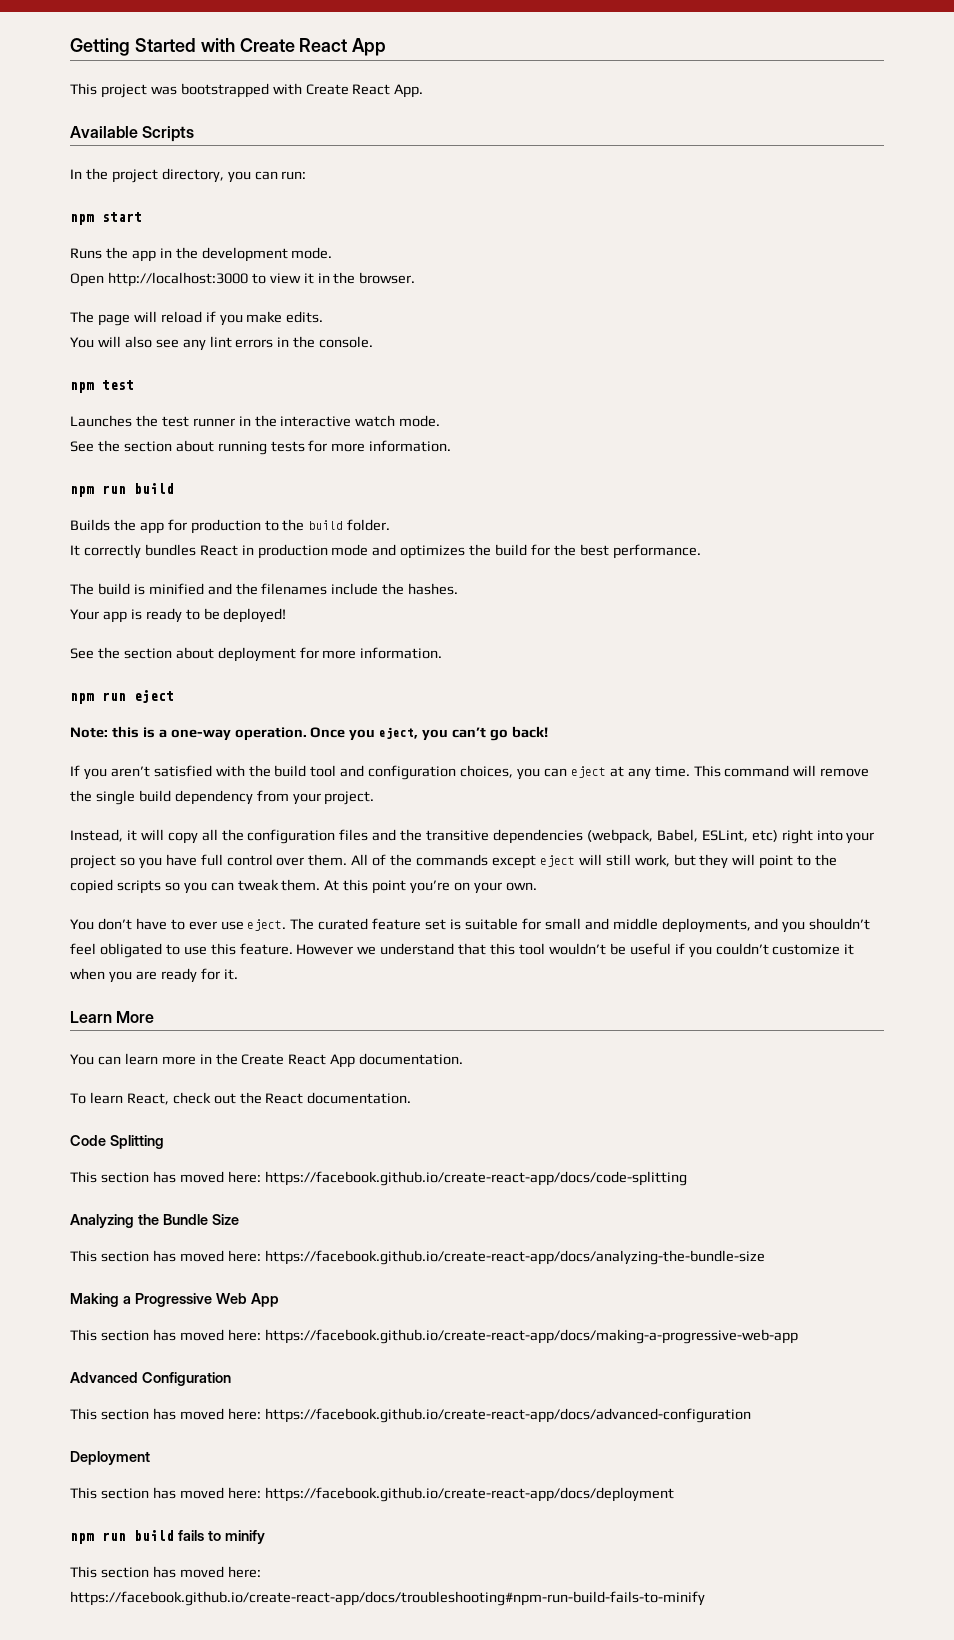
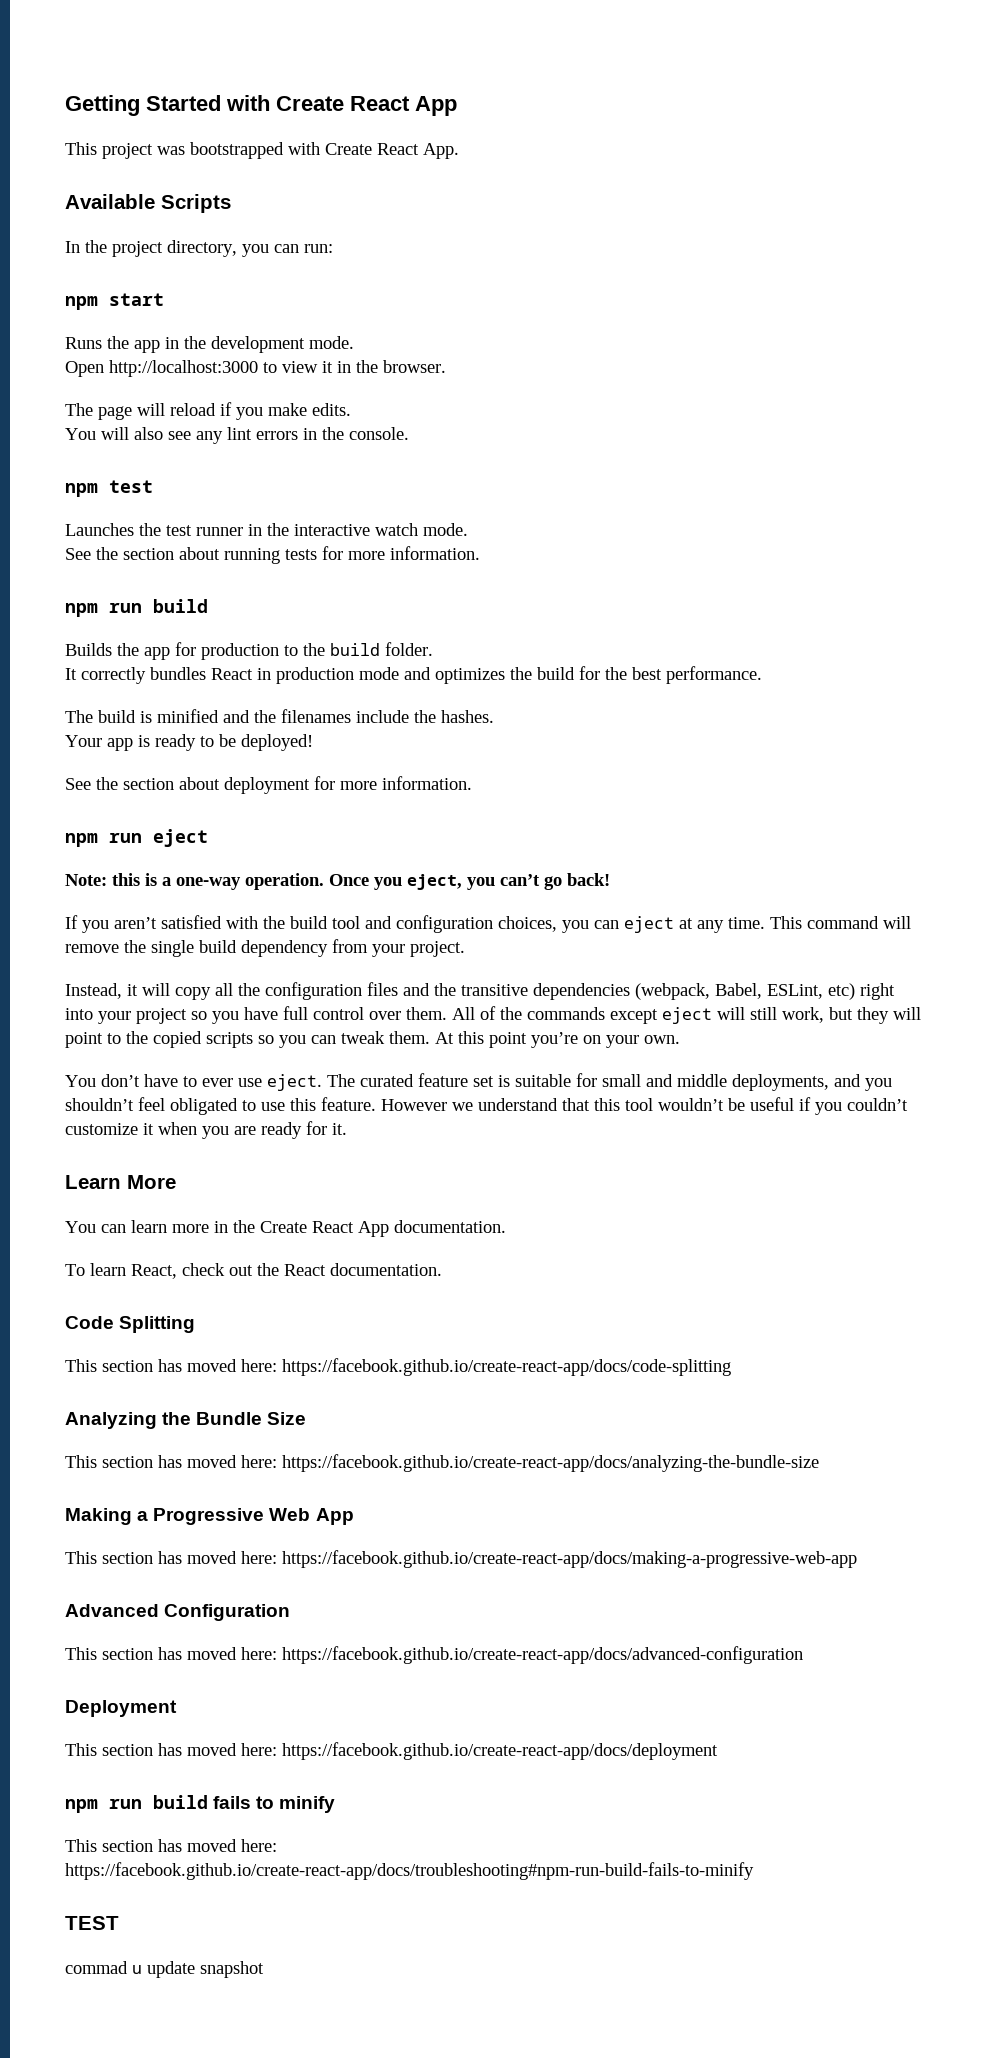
(705, 1598) none -> [65,1916,119,1930] [65,1961,264,1978] // TEST // commad u update snapshot

